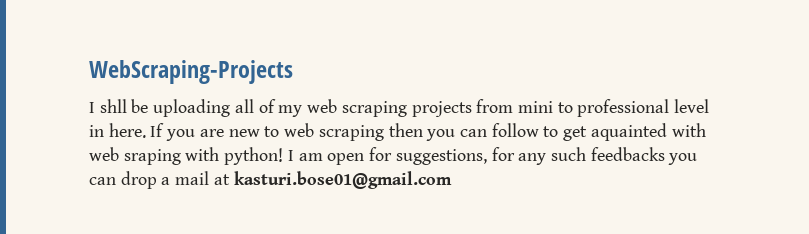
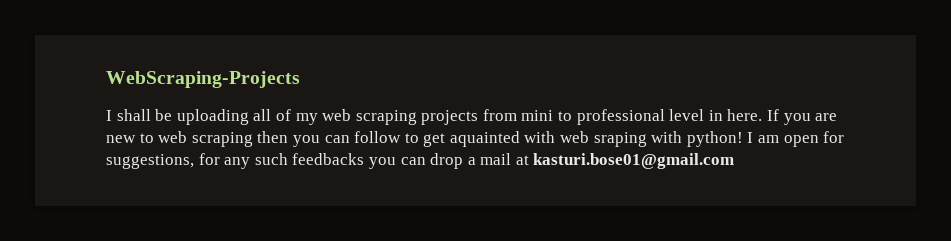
[99,99,127,113] shll -> [116,109,151,121] shall

